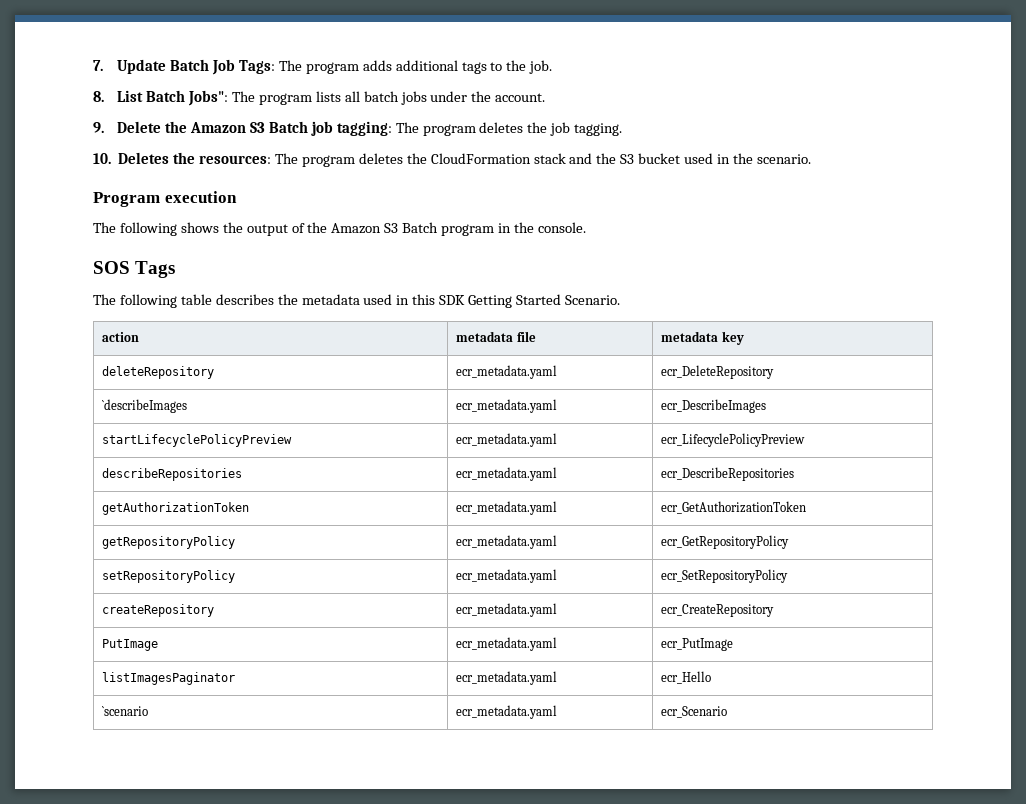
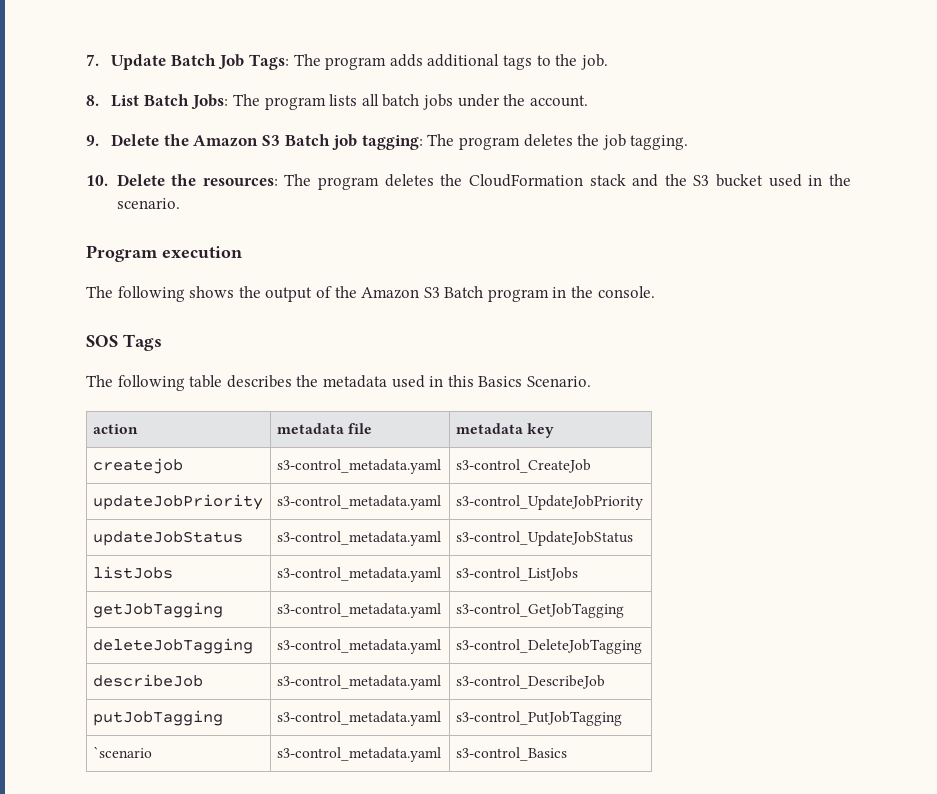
[188,90,229,106] Jobs": -> [191,94,229,110] Jobs:
[118,152,170,164] Deletes -> [116,174,165,186] Delete
[439,294,562,308] SDK Getting Started -> [478,376,523,387] Basics
[102,366,215,379] [456,365,558,379] [661,365,775,379] [102,399,188,413] [456,399,558,413] [661,399,767,413] [102,434,293,447] [456,433,558,447] [661,433,806,447] [102,468,243,481] [456,467,558,481] [661,467,795,481] [102,502,250,515] [456,501,558,515] [661,501,807,514] [102,536,236,549] [456,535,558,549] [661,535,790,549] [102,570,236,583] [456,569,558,583] [661,569,789,583] [102,604,215,617] [456,603,558,617] [661,604,775,617] [102,639,159,651] [456,637,558,651] [661,638,734,651] [102,672,236,685] [456,671,558,685] [661,671,712,684] deleteRepository | ecr_metadata.yaml | ecr_DeleteRepository // `describeImages | ecr_metadata.yaml | ecr_DescribeImages // startLifecyclePolicyPreview | ecr_metadata.yaml | ecr_LifecyclePolicyPreview // describeRepositories | ecr_metadata.yaml | ecr_DescribeRepositories // getAuthorizationToken | ecr_metadata.yaml | ecr_GetAuthorizationToken // getRepositoryPolicy | ecr_metadata.yaml | ecr_GetRepositoryPolicy // setRepositoryPolicy | ecr_metadata.yaml | ecr_SetRepositoryPolicy // createRepository | ecr_metadata.yaml | ecr_CreateRepository // PutImage | ecr_metadata.yaml | ecr_PutImage // listImagesPaginator | ecr_metadata.yaml | ecr_Hello -> [92,458,183,474] [276,459,441,474] [455,459,591,473] [92,494,263,510] [276,495,441,510] [455,495,643,510] [92,531,243,546] [276,531,441,546] [455,531,633,546] [92,566,173,579] [276,567,441,582] [455,567,578,581] [92,602,223,618] [276,603,441,618] [455,603,624,618] [92,638,253,654] [276,639,441,654] [455,639,642,654] [92,674,203,687] [276,675,441,690] [455,675,605,689] [92,710,223,726] [276,711,441,726] [455,711,622,726] createjob | s3-control_metadata.yaml | s3-control_CreateJob // updateJobPriority | s3-control_metadata.yaml | s3-control_UpdateJobPriority // updateJobStatus | s3-control_metadata.yaml | s3-control_UpdateJobStatus // listJobs | s3-control_metadata.yaml | s3-control_ListJobs // getJobTagging | s3-control_metadata.yaml | s3-control_GetJobTagging // deleteJobTagging | s3-control_metadata.yaml | s3-control_DeleteJobTagging // describeJob | s3-control_metadata.yaml | s3-control_DescribeJob // putJobTagging | s3-control_metadata.yaml | s3-control_PutJobTagging
[456,705,558,719] [661,706,728,718] ecr_metadata.yaml | ecr_Scenario -> [276,747,441,762] [455,747,567,761] s3-control_metadata.yaml | s3-control_Basics

